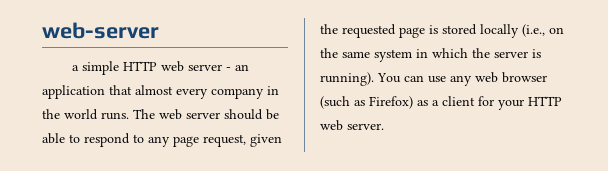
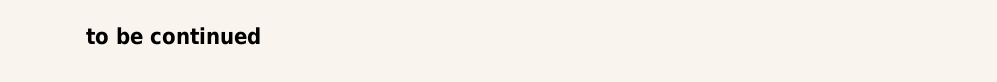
[42,22,159,39] [72,61,250,75] [42,85,279,99] [42,109,279,120] [42,133,282,147] [320,24,564,38] [320,48,541,62] [320,72,547,86] [320,96,562,110] [320,120,384,131] web-server // a simple HTTP web server - an application that almost every company in the world runs. The web server should be able to respond to any page request, given the requested page is stored locally (i.e., on the same system in which the server is running). You can use any web browser (such as Firefox) as a client for your HTTP web server. -> [86,27,261,45] to be continued

